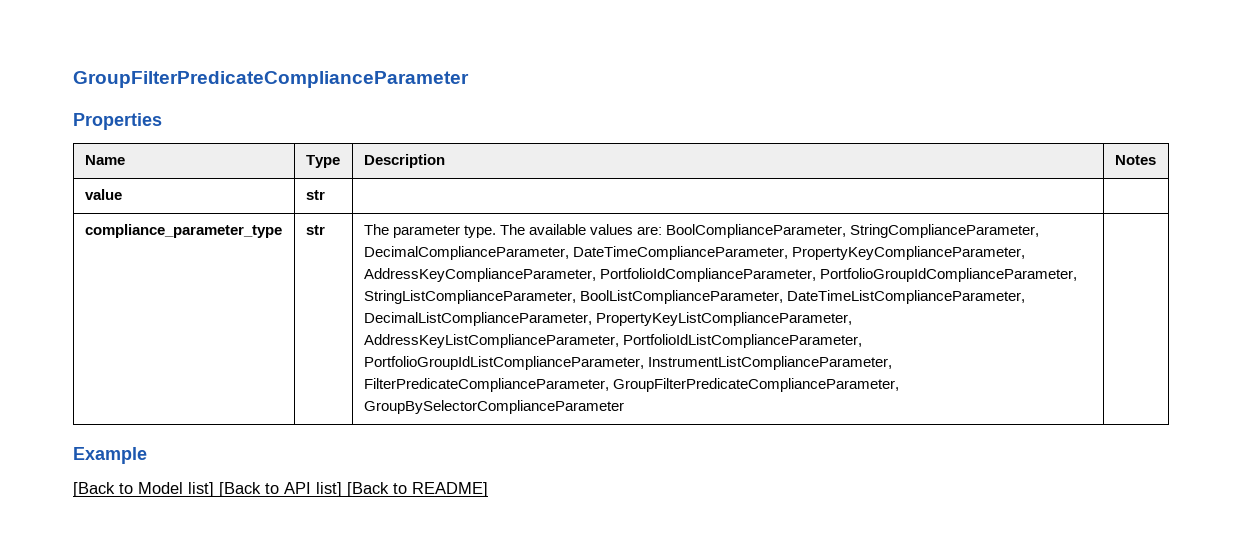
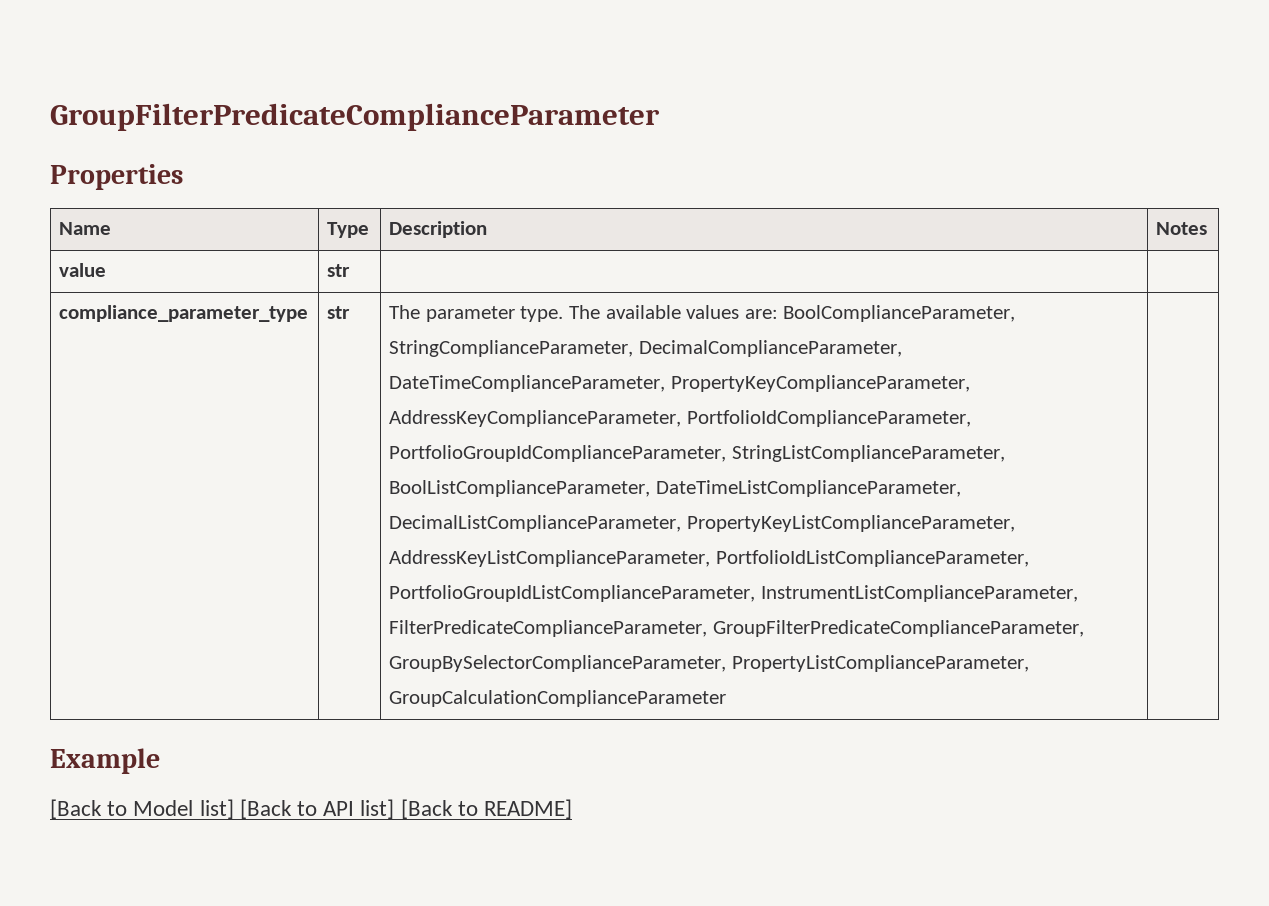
[363,400,624,414] GroupBySelectorComplianceParameter -> [389,655,1029,672] [389,690,727,707] GroupBySelectorComplianceParameter, PropertyListComplianceParameter, GroupCalculationComplianceParameter

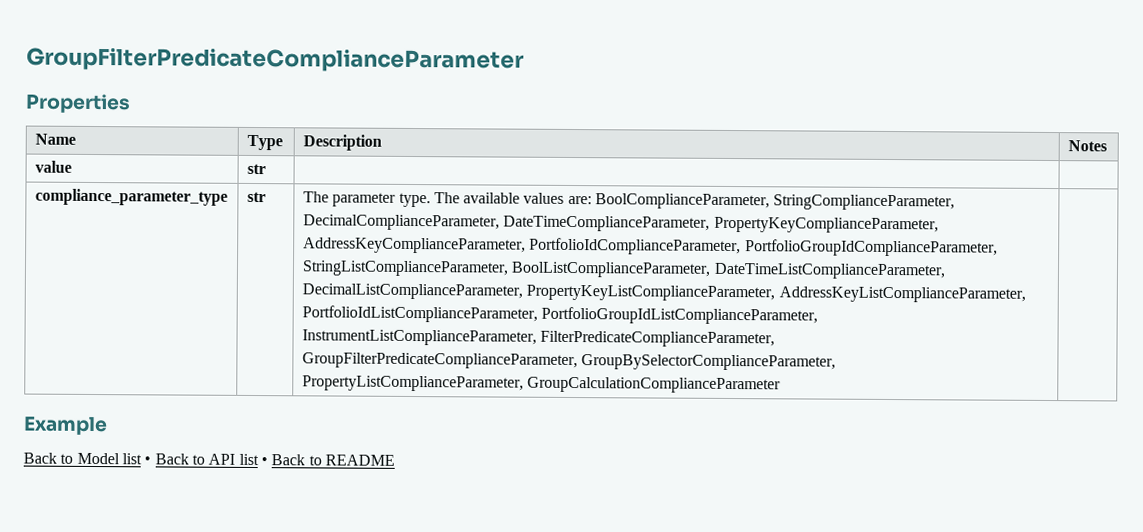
[50,799,102,819] [Back -> [23,452,57,464] Back
[199,799,573,819] list] [Back to API list] [Back to README] -> [121,453,395,466] list • Back to API list • Back to README

